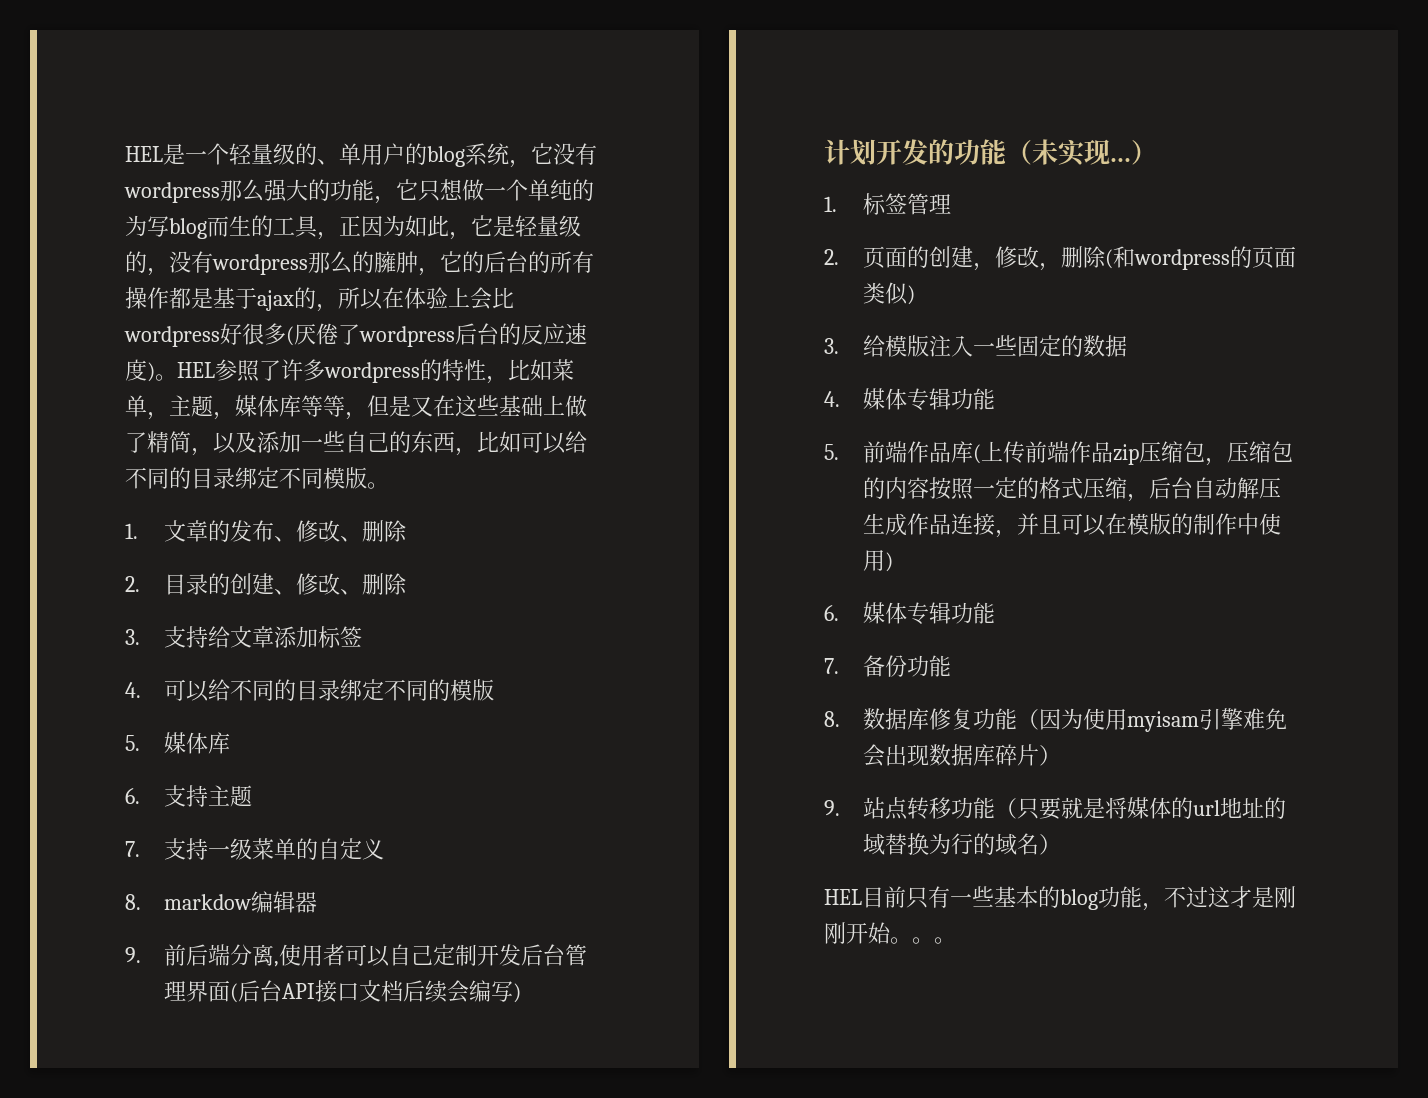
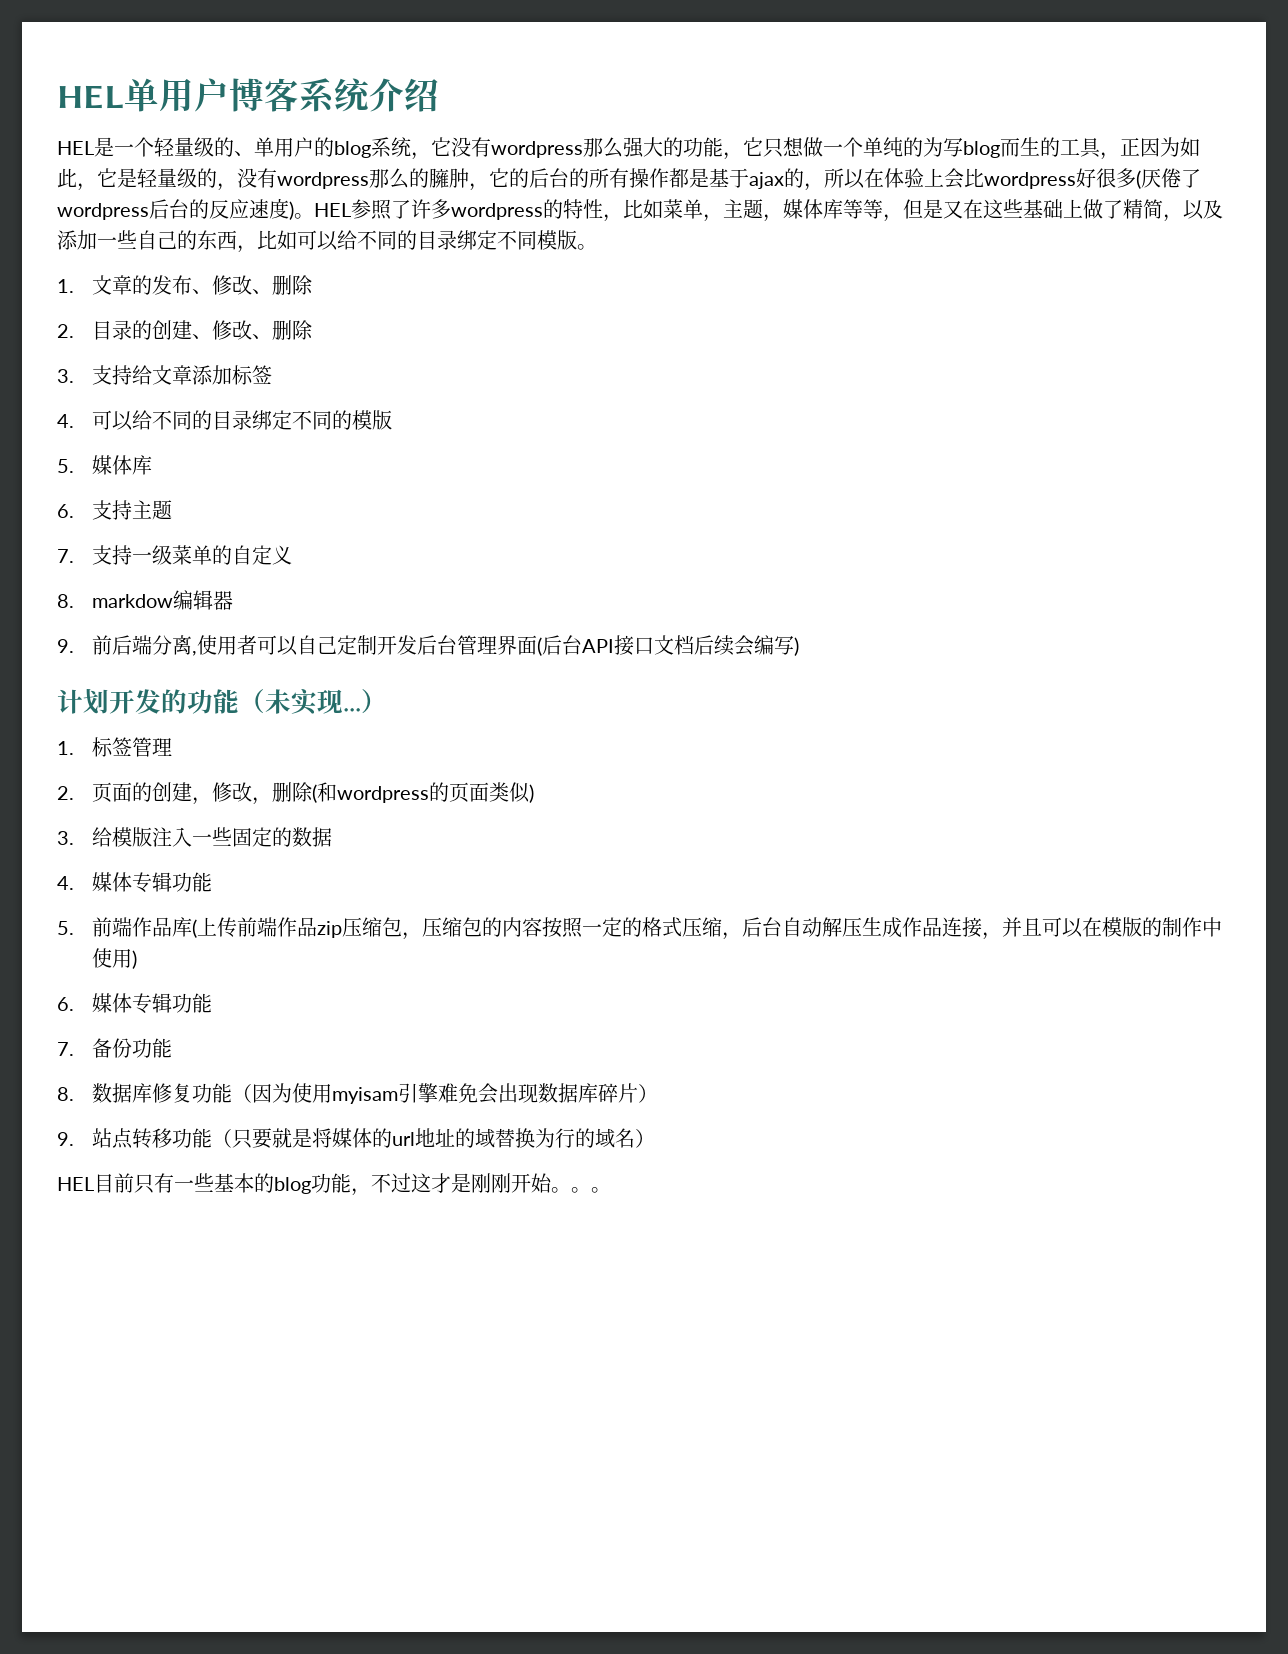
[125,146,163,162] HEL -> [57,78,439,112] [57,141,94,155] HEL单用户博客系统介绍 // HEL

